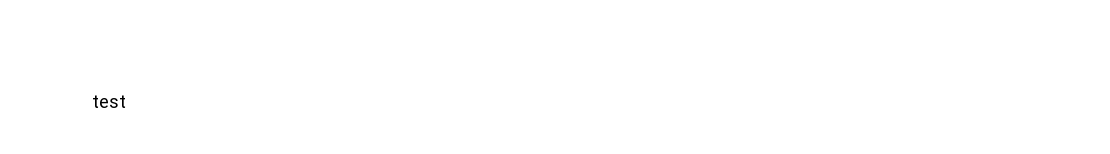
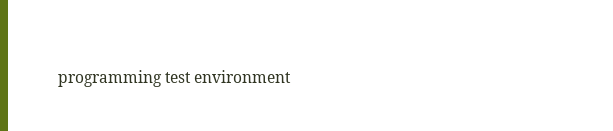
[92,95,126,108] test -> [58,70,292,87] programming test environment

